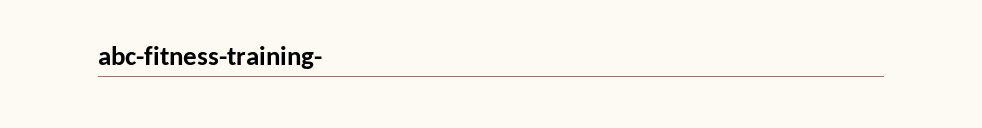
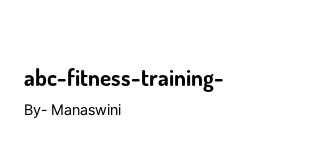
(322, 57) none -> [24,104,122,118] // By- Manaswini

